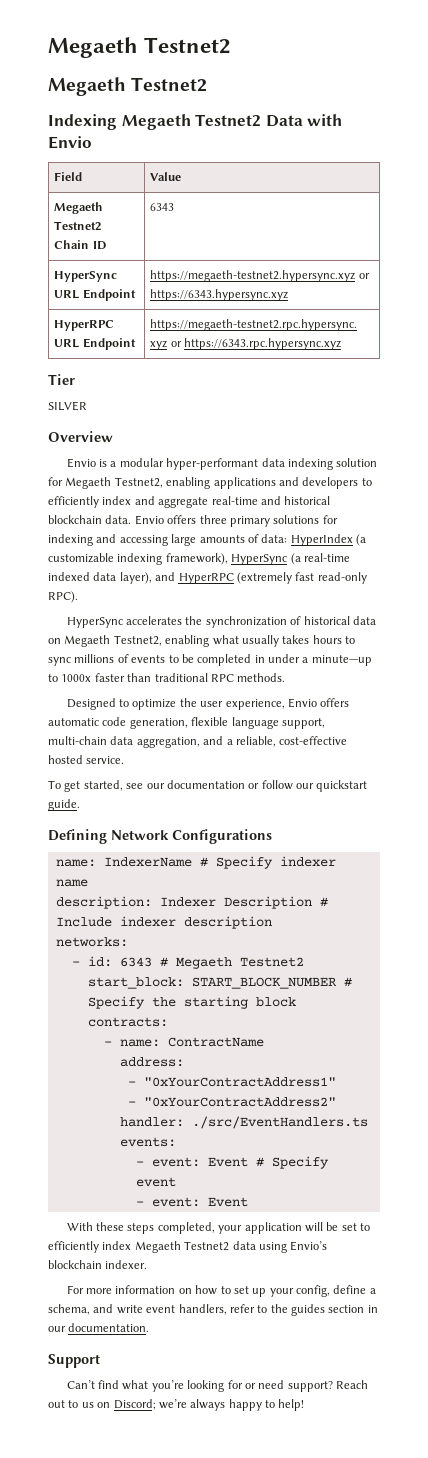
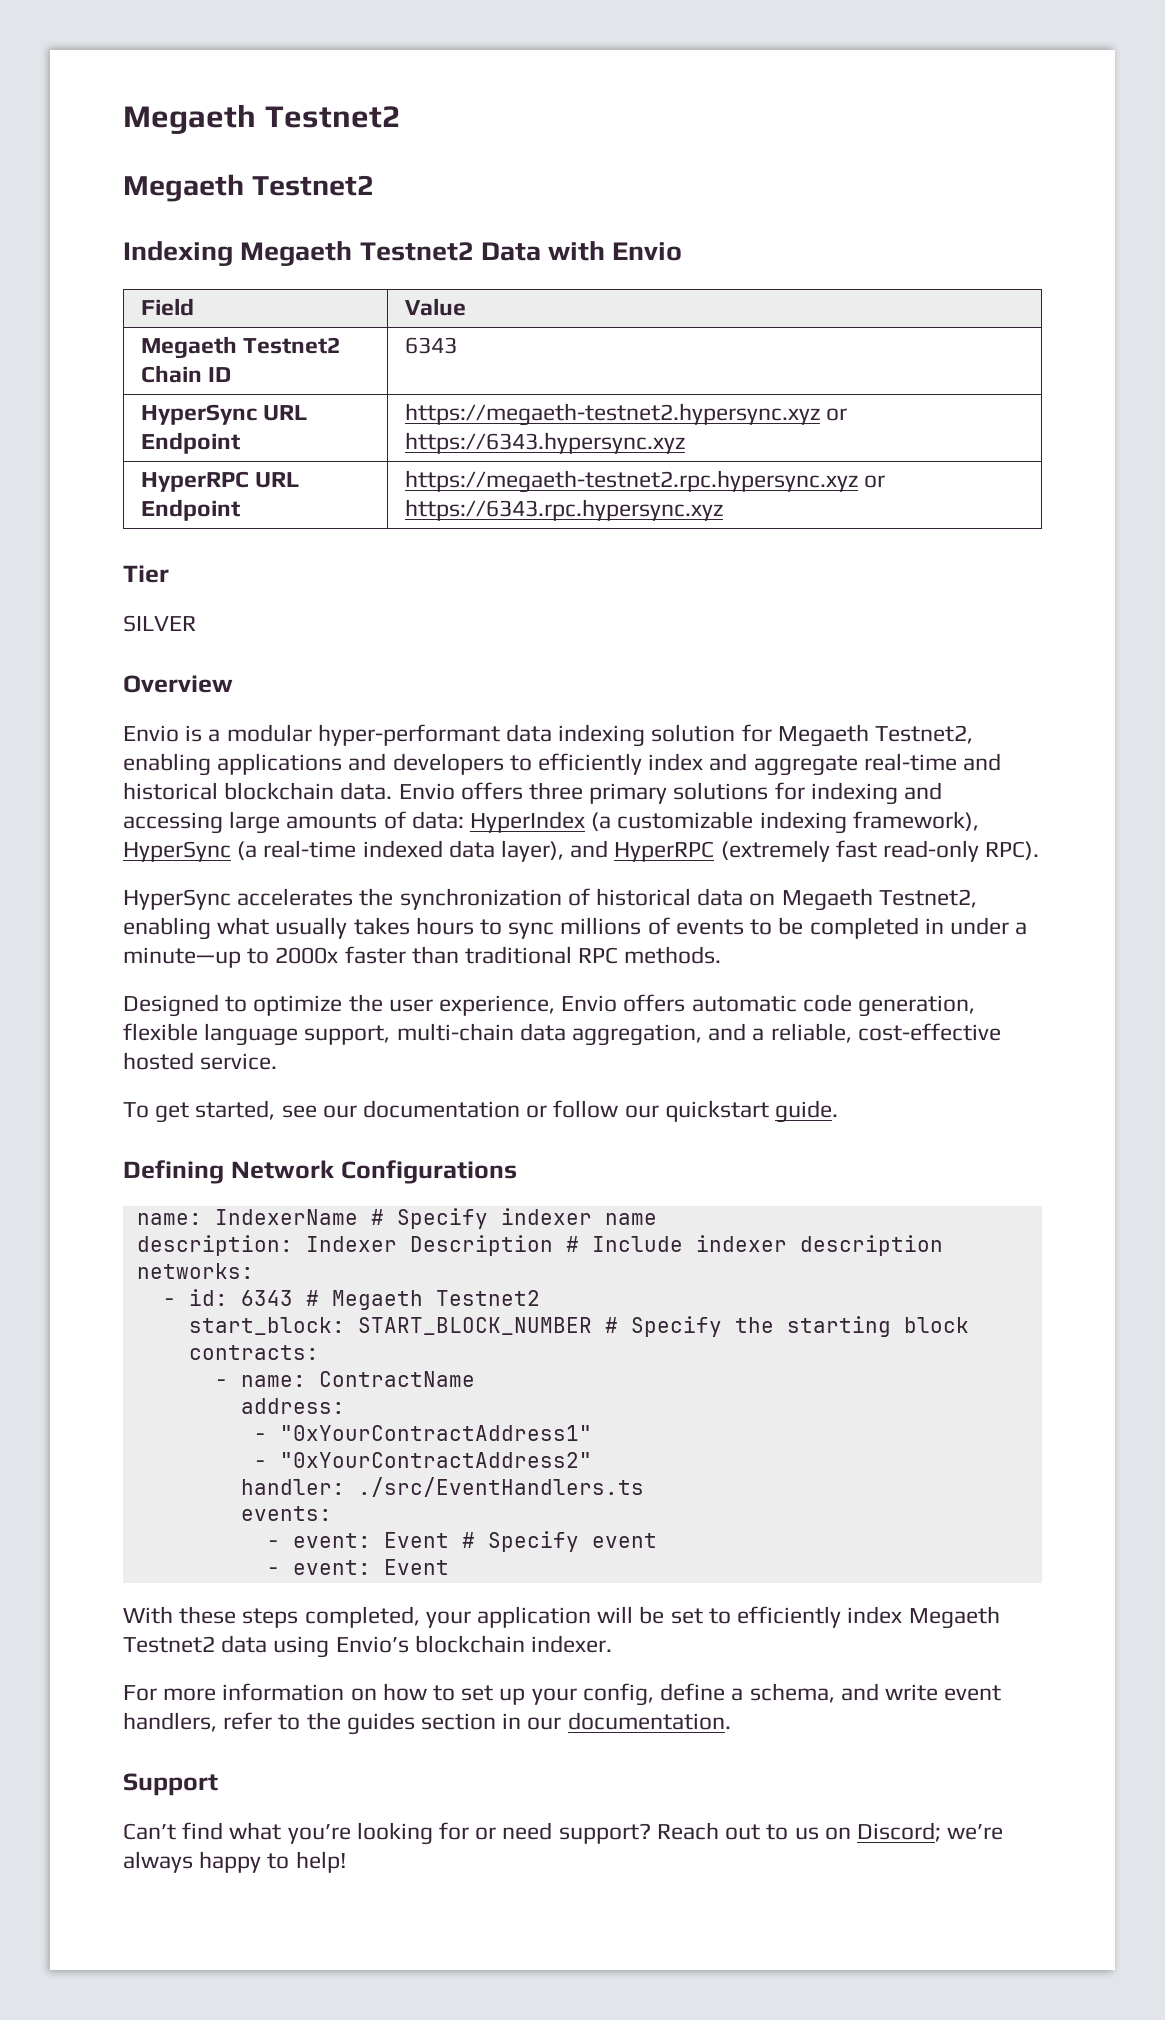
[61,674,92,682] 1000x -> [275,947,339,964] 2000x

